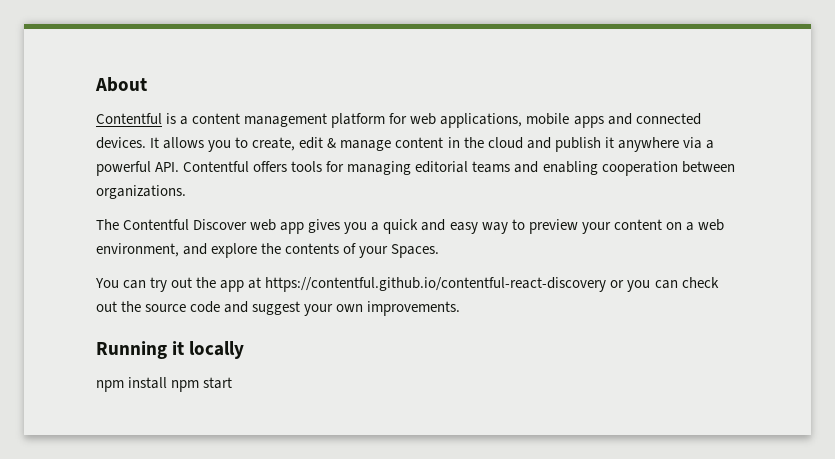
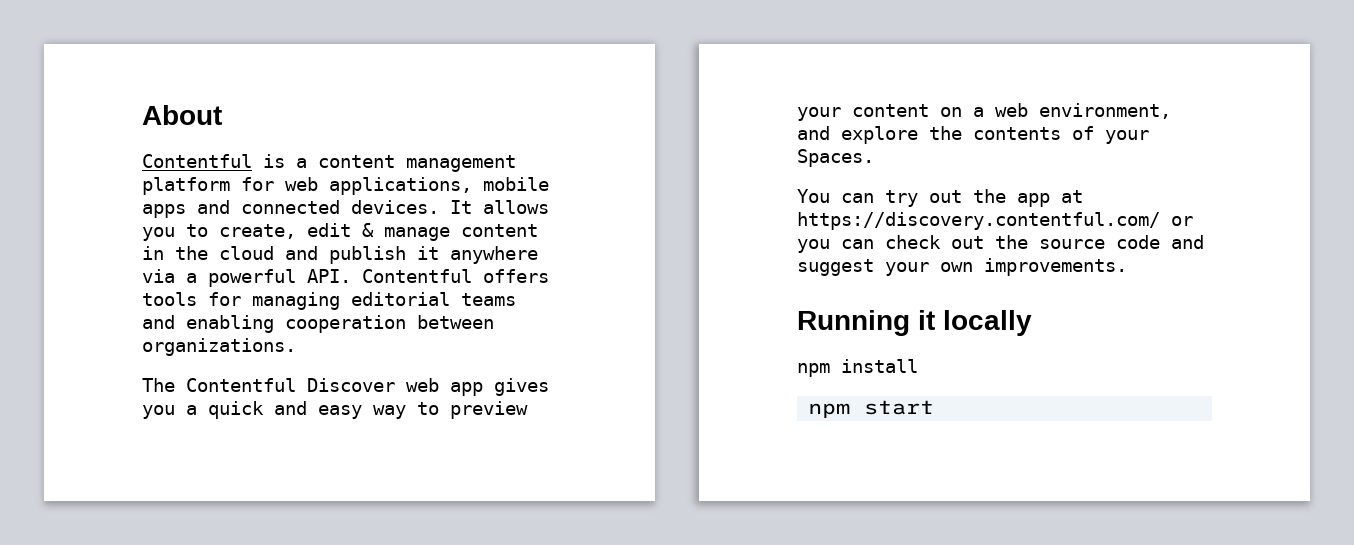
[265,277,607,292] https://contentful.github.io/contentful-react-discovery -> [797,212,1160,230] https://discovery.contentful.com/
(168, 383) none -> (918, 366) //

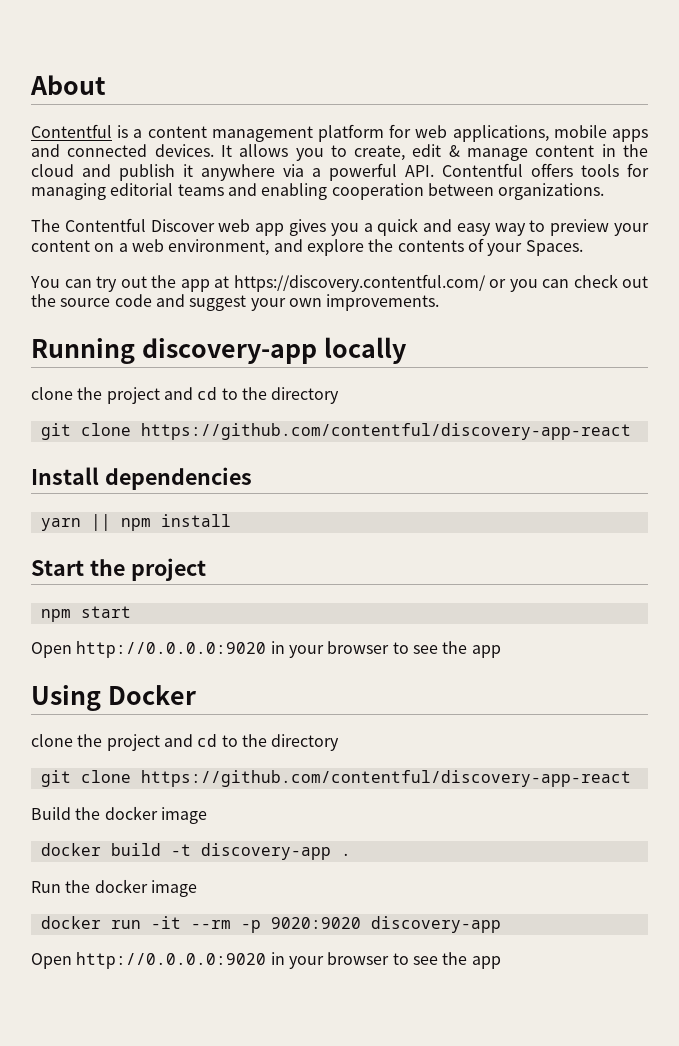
[918,310,935,330] it -> [141,338,317,364] discovery-app
(1032, 323) none -> [31,387,340,404] [40,423,631,440] [31,467,252,490] [40,514,111,531] clone the project and cd to the directory // git clone https://github.com/contentful/discovery-app-react // Install dependencies // yarn ||
(918, 366) none -> [31,558,206,581] // Start the project
(935, 407) none -> [31,641,501,658] [31,685,196,711] [31,734,340,751] [40,770,631,787] [31,806,207,824] [40,843,351,860] [31,879,197,897] [40,916,501,933] [31,952,501,969] // Open http://0.0.0.0:9020 in your browser to see the app // Using Docker // clone the project and cd to the directory // git clone https://github.com/contentful/discovery-app-react // Build the docker image // docker build -t discovery-app . // Run the docker image // docker run -it --rm -p 9020:9020 discovery-app // Open http://0.0.0.0:9020 in your browser to see the app

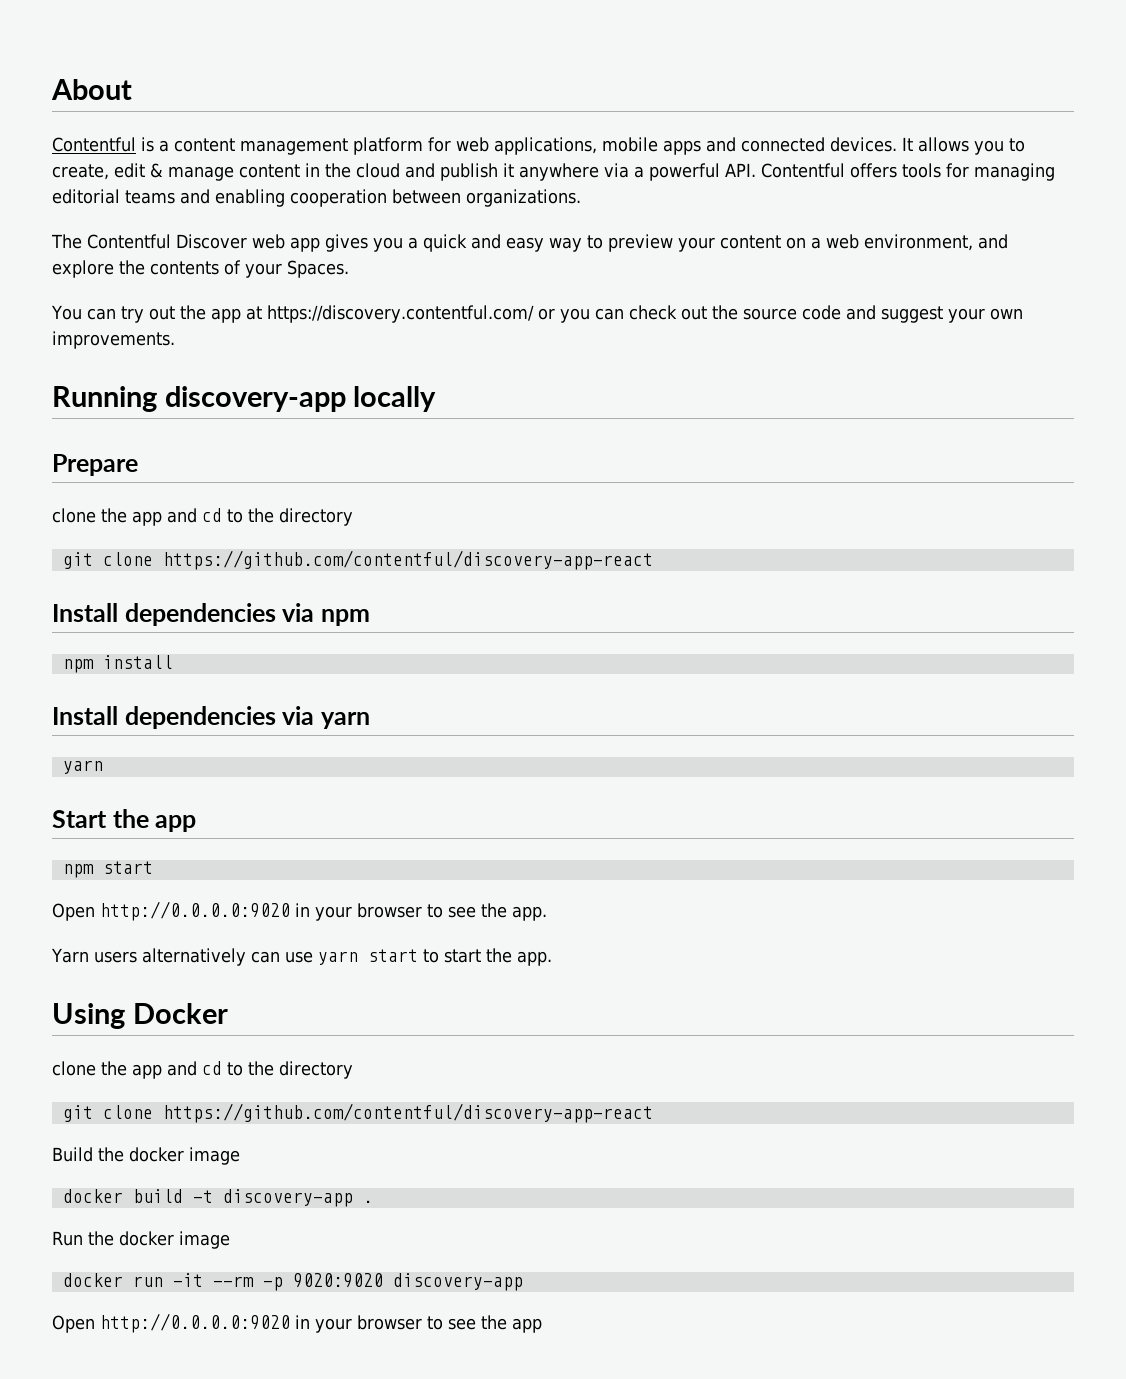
[31,387,160,404] // clone the project -> [52,454,138,476] [52,508,162,526] // Prepare // clone the app
[40,514,111,531] // yarn || -> [282,603,370,626] via npm //
(231, 520) none -> [52,706,370,729] [62,760,103,774] // Install dependencies via yarn // yarn
[130,558,206,581] project -> [155,815,197,832] app
[471,645,501,658] app -> [512,906,547,921] [51,948,552,966] app. // Yarn users alternatively can use yarn start to start the app.
[106,734,160,751] project -> [132,1064,162,1079] app

